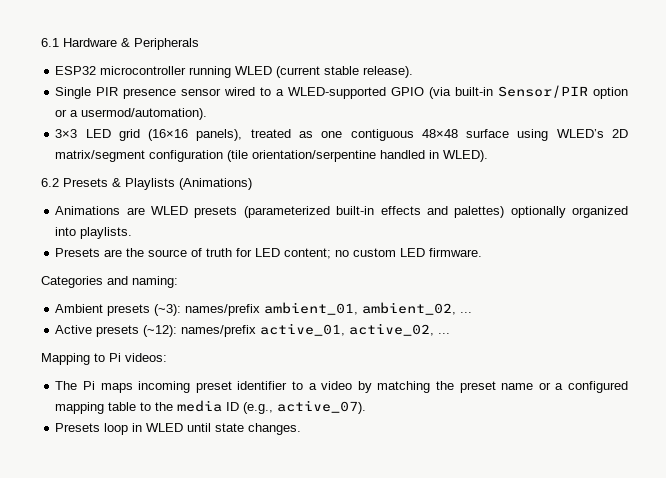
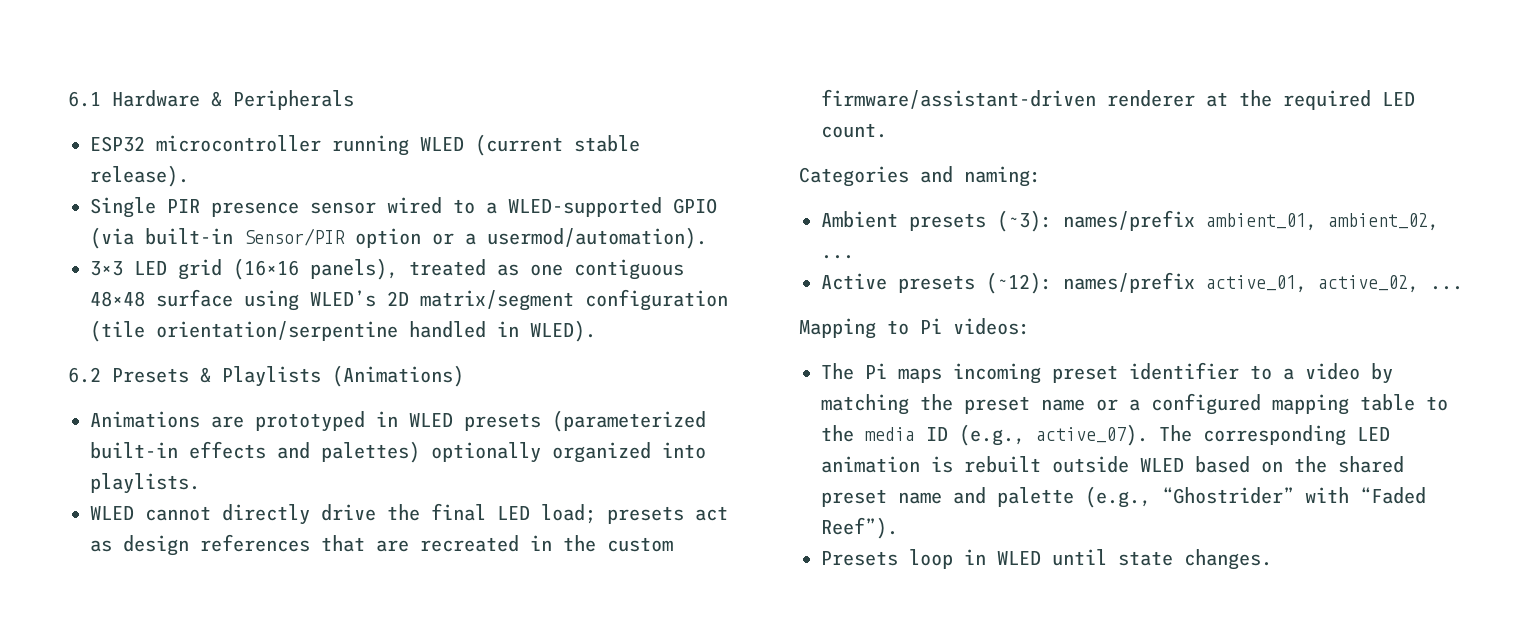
(145, 211) none -> [255,411,398,432] prototyped in
[55,248,483,259] Presets are the source of truth for LED content; no custom LED firmware. -> [90,503,728,525] [90,534,673,556] [821,89,1415,110] [821,123,887,138] WLED cannot directly drive the final LED load; presets act as design references that are recreated in the custom firmware/assistant-driven renderer at the required LED count.
(367, 407) none -> [1159,425,1390,446] [821,456,1404,473] [821,486,1426,508] [821,517,898,539] The corresponding LED animation is rebuilt outside WLED based on the shared preset name and palette (e.g., “Ghostrider” with “Faded Reef”).

